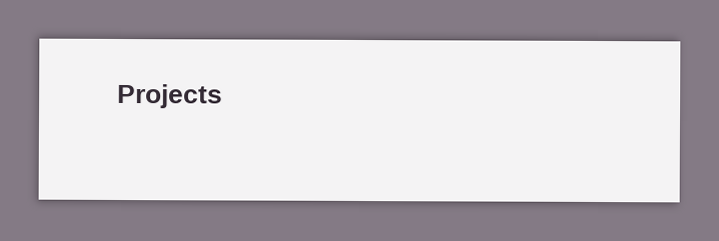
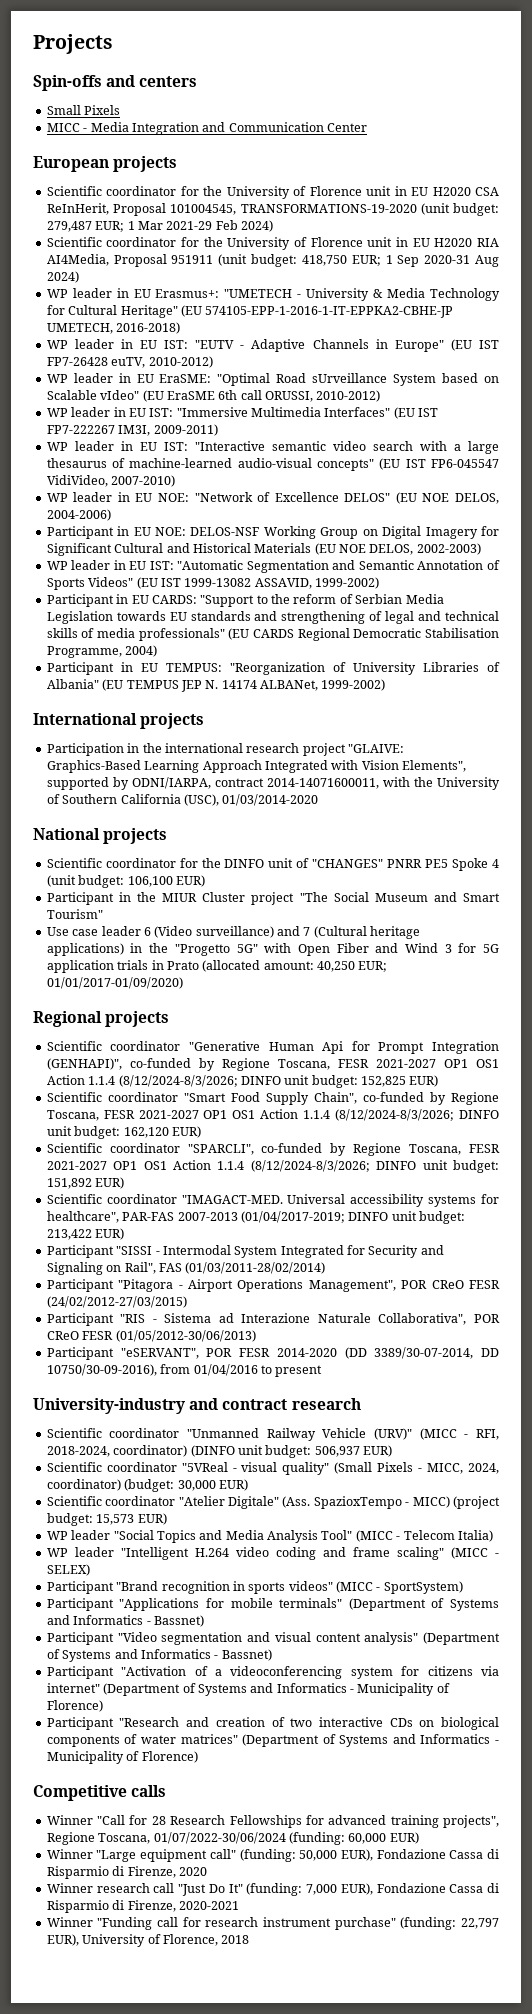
(223, 96) none -> [33,75,198,91] [46,105,121,115] [46,122,367,135] [33,156,178,172] [46,186,500,199] [46,203,499,216] [46,220,273,232] [46,237,500,250] [46,254,499,267] [46,271,79,283] [46,288,501,301] [46,305,454,318] [46,322,181,334] [46,339,500,352] [46,356,213,368] [46,373,500,386] [46,390,381,402] [46,407,439,419] [46,424,218,436] [46,441,499,454] [46,458,499,471] [46,475,176,487] [46,492,499,504] [46,509,111,521] [46,526,500,539] [46,543,481,556] [46,560,500,573] [46,577,379,590] [46,594,444,607] [46,611,500,624] [46,628,499,641] [46,645,158,658] [46,662,500,675] [46,679,386,692] [33,713,205,729] [46,743,404,756] [46,760,466,773] [46,777,500,790] [46,794,319,806] [33,828,168,844] [46,858,500,871] [46,875,205,888] [46,892,500,905] [46,909,103,919] [46,926,421,939] [46,943,499,956] [46,960,388,973] [46,977,183,989] [33,1011,170,1027] [46,1041,499,1054] [46,1058,499,1071] [46,1075,439,1088] [46,1092,499,1105] [46,1109,499,1121] [46,1126,201,1139] [46,1143,501,1156] [46,1160,499,1173] [46,1177,125,1189] [46,1194,499,1207] [46,1211,465,1224] [46,1228,125,1240] [46,1245,444,1258] [46,1262,326,1275] [46,1279,500,1292] [46,1296,187,1308] [46,1313,500,1326] [46,1330,256,1342] [46,1347,499,1360] [46,1364,323,1377] [33,1398,361,1414] [46,1428,499,1441] [46,1445,392,1458] [46,1462,500,1475] [46,1479,248,1492] [46,1496,500,1509] [46,1513,167,1526] [46,1530,493,1543] [46,1547,499,1560] [46,1564,90,1576] [46,1581,463,1594] [46,1598,499,1611] [46,1615,204,1627] [46,1632,500,1645] [46,1649,272,1662] [46,1666,499,1679] [46,1683,450,1696] [46,1700,103,1712] [46,1717,500,1730] [46,1734,499,1747] [46,1751,198,1764] [33,1785,167,1801] [46,1815,499,1828] [46,1832,419,1845] [46,1849,500,1862] [46,1866,207,1879] [46,1883,499,1896] [46,1900,239,1913] [46,1917,499,1930] [46,1934,250,1947] // Spin-offs and centers // Small Pixels // MICC - Media Integration and Communication Center // European projects // Scientific coordinator for the University of Florence unit in EU H2020 CSA ReInHerit, Proposal 101004545, TRANSFORMATIONS-19-2020 (unit budget: 279,487 EUR; 1 Mar 2021-29 Feb 2024) // Scientific coordinator for the University of Florence unit in EU H2020 RIA AI4Media, Proposal 951911 (unit budget: 418,750 EUR; 1 Sep 2020-31 Aug 2024) // WP leader in EU Erasmus+: "UMETECH - University & Media Technology for Cultural Heritage" (EU 574105-EPP-1-2016-1-IT-EPPKA2-CBHE-JP UMETECH, 2016-2018) // WP leader in EU IST: "EUTV - Adaptive Channels in Europe" (EU IST FP7-26428 euTV, 2010-2012) // WP leader in EU EraSME: "Optimal Road sUrveillance System based on Scalable vIdeo" (EU EraSME 6th call ORUSSI, 2010-2012) // WP leader in EU IST: "Immersive Multimedia Interfaces" (EU IST FP7-222267 IM3I, 2009-2011) // WP leader in EU IST: "Interactive semantic video search with a large thesaurus of machine-learned audio-visual concepts" (EU IST FP6-045547 VidiVideo, 2007-2010) // WP leader in EU NOE: "Network of Excellence DELOS" (EU NOE DELOS, 2004-2006) // Participant in EU NOE: DELOS-NSF Working Group on Digital Imagery for Significant Cultural and Historical Materials (EU NOE DELOS, 2002-2003) // WP leader in EU IST: "Automatic Segmentation and Semantic Annotation of Sports Videos" (EU IST 1999-13082 ASSAVID, 1999-2002) // Participant in EU CARDS: "Support to the reform of Serbian Media Legislation towards EU standards and strengthening of legal and technical skills of media professionals" (EU CARDS Regional Democratic Stabilisation Programme, 2004) // Participant in EU TEMPUS: "Reorganization of University Libraries of Albania" (EU TEMPUS JEP N. 14174 ALBANet, 1999-2002) // International projects // Participation in the international research project "GLAIVE: Graphics-Based Learning Approach Integrated with Vision Elements", supported by ODNI/IARPA, contract 2014-14071600011, with the University of Southern California (USC), 01/03/2014-2020 // National projects // Scientific coordinator for the DINFO unit of "CHANGES" PNRR PE5 Spoke 4 (unit budget: 106,100 EUR) // Participant in the MIUR Cluster project "The Social Museum and Smart Tourism" // Use case leader 6 (Video surveillance) and 7 (Cultural heritage applications) in the "Progetto 5G" with Open Fiber and Wind 3 for 5G application trials in Prato (allocated amount: 40,250 EUR; 01/01/2017-01/09/2020) // Regional projects // Scientific coordinator "Generative Human Api for Prompt Integration (GENHAPI)", co-funded by Regione Toscana, FESR 2021-2027 OP1 OS1 Action 1.1.4 (8/12/2024-8/3/2026; DINFO unit budget: 152,825 EUR) // Scientific coordinator "Smart Food Supply Chain", co-funded by Regione Toscana, FESR 2021-2027 OP1 OS1 Action 1.1.4 (8/12/2024-8/3/2026; DINFO unit budget: 162,120 EUR) // Scientific coordinator "SPARCLI", co-funded by Regione Toscana, FESR 2021-2027 OP1 OS1 Action 1.1.4 (8/12/2024-8/3/2026; DINFO unit budget: 151,892 EUR) // Scientific coordinator "IMAGACT-MED. Universal accessibility systems for healthcare", PAR-FAS 2007-2013 (01/04/2017-2019; DINFO unit budget: 213,422 EUR) // Participant "SISSI - Intermodal System Integrated for Security and Signaling on Rail", FAS (01/03/2011-28/02/2014) // Participant "Pitagora - Airport Operations Management", POR CReO FESR (24/02/2012-27/03/2015) // Participant "RIS - Sistema ad Interazione Naturale Collaborativa", POR CReO FESR (01/05/2012-30/06/2013) // Participant "eSERVANT", POR FESR 2014-2020 (DD 3389/30-07-2014, DD 10750/30-09-2016), from 01/04/2016 to present // University-industry and contract research // Scientific coordinator "Unmanned Railway Vehicle (URV)" (MICC - RFI, 2018-2024, coordinator) (DINFO unit budget: 506,937 EUR) // Scientific coordinator "5VReal - visual quality" (Small Pixels - MICC, 2024, coordinator) (budget: 30,000 EUR) // Scientific coordinator "Atelier Digitale" (Ass. SpazioxTempo - MICC) (project budget: 15,573 EUR) // WP leader "Social Topics and Media Analysis Tool" (MICC - Telecom Italia) // WP leader "Intelligent H.264 video coding and frame scaling" (MICC - SELEX) // Participant "Brand recognition in sports videos" (MICC - SportSystem) // Participant "Applications for mobile terminals" (Department of Systems and Informatics - Bassnet) // Participant "Video segmentation and visual content analysis" (Department of Systems and Informatics - Bassnet) // Participant "Activation of a videoconferencing system for citizens via internet" (Department of Systems and Informatics - Municipality of Florence) // Participant "Research and creation of two interactive CDs on biological components of water matrices" (Department of Systems and Informatics - Municipality of Florence) // Competitive calls // Winner "Call for 28 Research Fellowships for advanced training projects", Regione Toscana, 01/07/2022-30/06/2024 (funding: 60,000 EUR) // Winner "Large equipment call" (funding: 50,000 EUR), Fondazione Cassa di Risparmio di Firenze, 2020 // Winner research call "Just Do It" (funding: 7,000 EUR), Fondazione Cassa di Risparmio di Firenze, 2020-2021 // Winner "Funding call for research instrument purchase" (funding: 22,797 EUR), University of Florence, 2018

